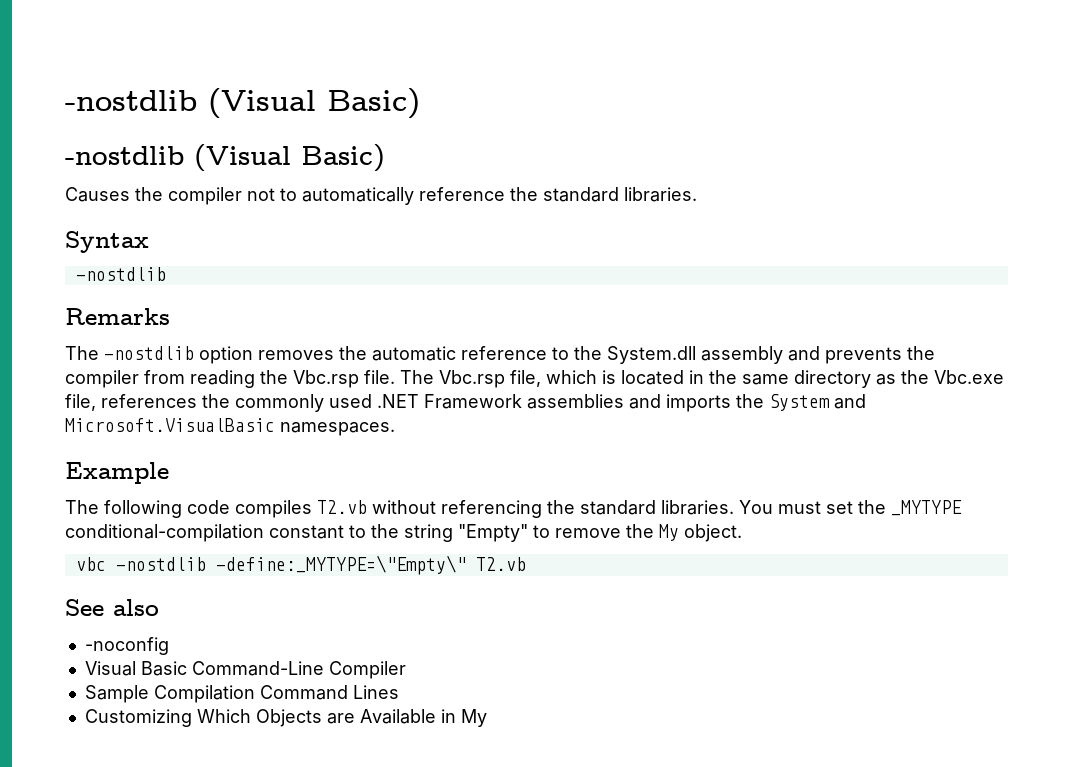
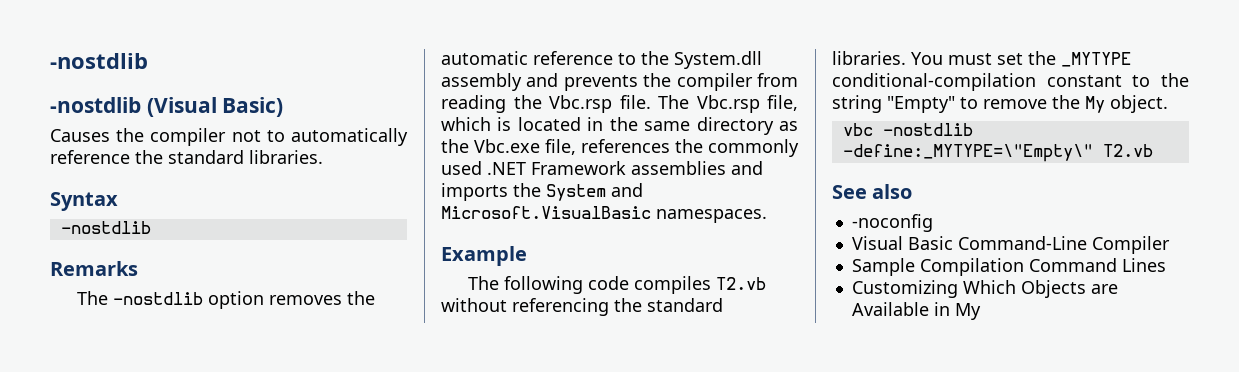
[65,88,420,119] -nostdlib (Visual Basic) -> [50,53,148,69] -nostdlib

